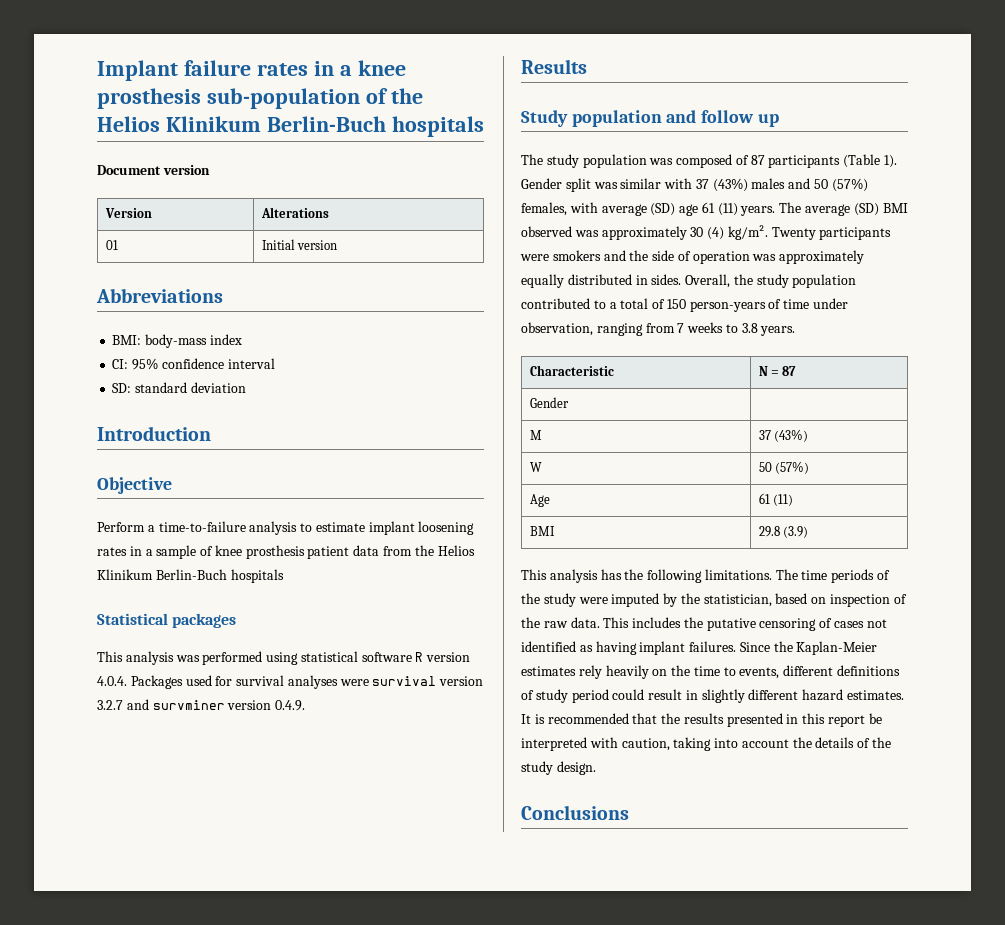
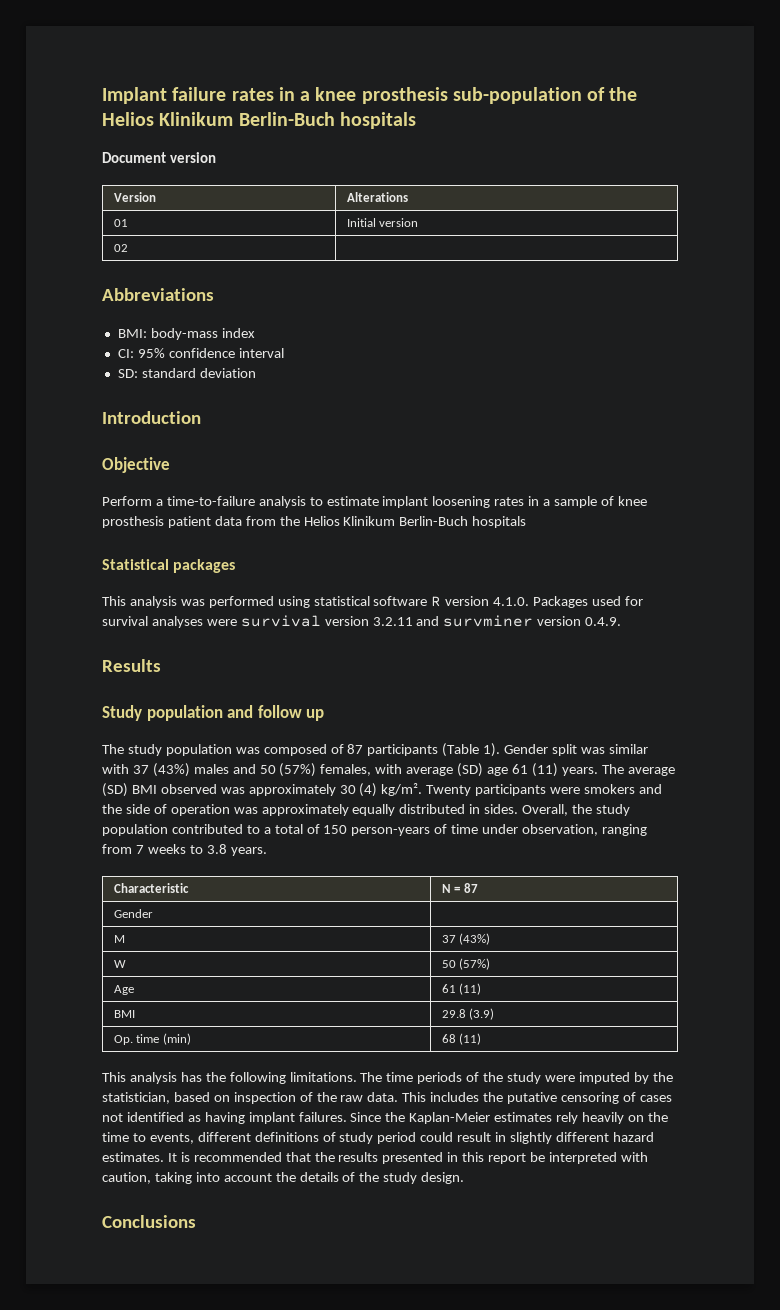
(338, 245) none -> [113,244,128,252] // 02 |
[97,676,127,686] 4.0.4. -> [493,597,530,606] 4.1.0.
[97,700,123,710] 3.2.7 -> [372,617,413,626] 3.2.11
(809, 532) none -> [113,1033,191,1045] [441,1033,482,1045] // Op. time (min) | 68 (11)

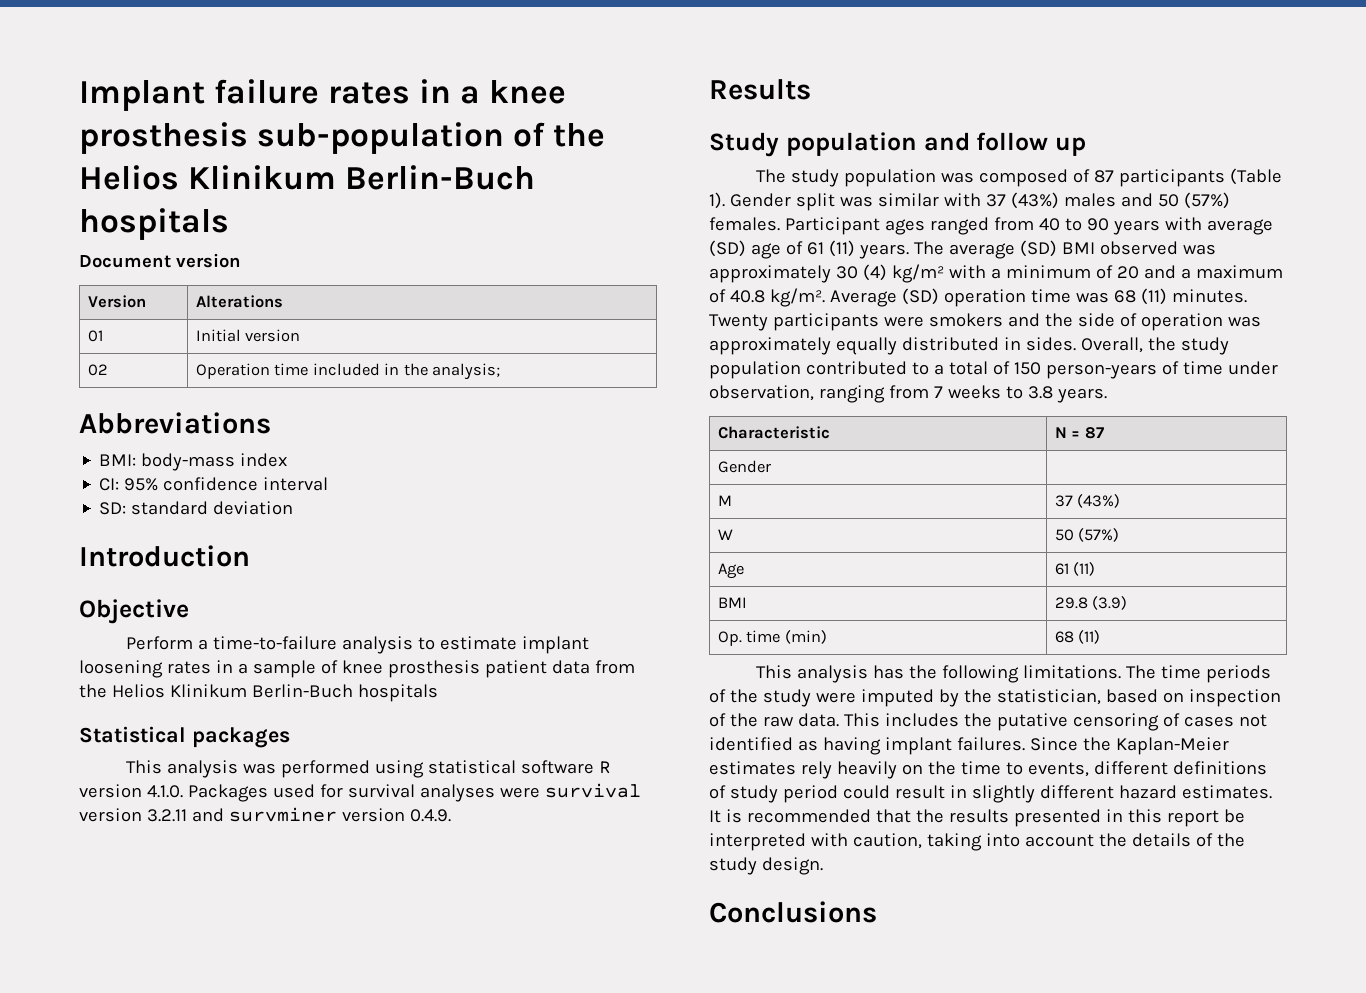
(128, 248) none -> [195,363,501,380] Operation time included in the analysis;
[320,764,372,776] females, -> [709,217,1160,235] females. Participant ages ranged from 40 to 90 years
(509, 771) none -> [785,241,803,255] of
[381,783,423,796] kg/m². -> [891,264,1283,283] [709,288,1247,307] kg/m² with a minimum of 20 and a maximum of 40.8 kg/m². Average (SD) operation time was 68 (11) minutes.

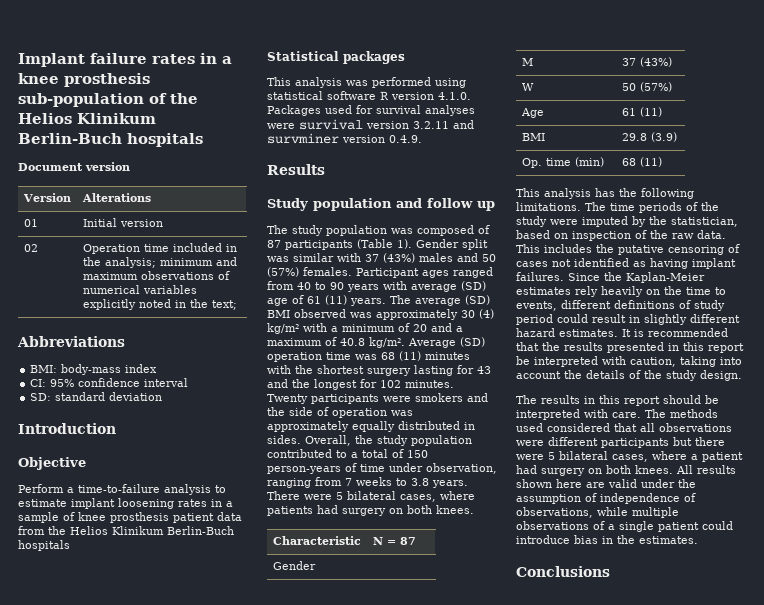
(501, 371) none -> [159,257,237,266] [82,271,230,280] [82,285,197,294] [82,299,237,310] minimum and maximum observations of numerical variables explicitly noted in the text;
(1167, 296) none -> [425,352,470,360] [267,365,491,376] [267,379,401,390] minutes with the shortest surgery lasting for 43 and the longest for 102
(1107, 395) none -> [267,491,475,502] [267,505,474,516] There were 5 bilateral cases, where patients had surgery on both knees.
(823, 866) none -> [516,395,719,406] [516,409,718,420] [516,423,732,432] [516,437,725,448] [516,451,743,462] [516,465,736,476] [516,479,696,488] [516,493,696,504] [516,507,679,518] [516,521,733,532] [516,535,698,544] // The results in this report should be interpreted with care. The methods used considered that all observations were different participants but there were 5 bilateral cases, where a patient had surgery on both knees. All results shown here are valid under the assumption of independence of observations, while multiple observations of a single patient could introduce bias in the estimates.

